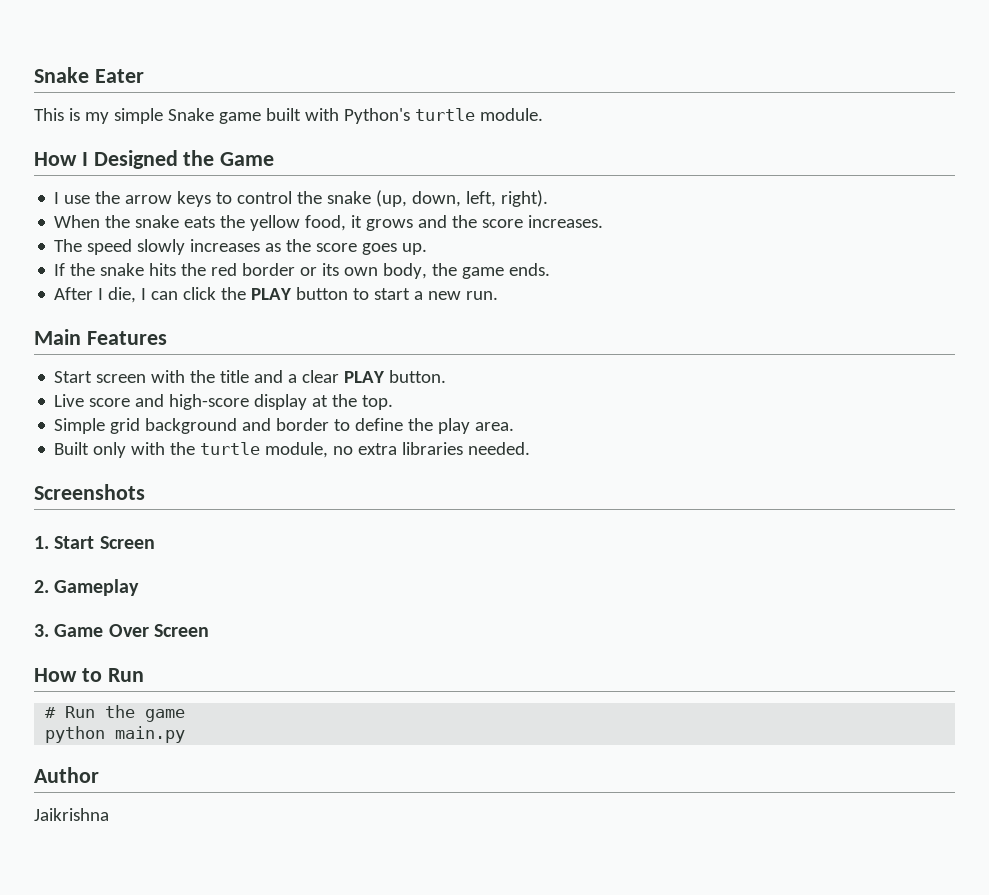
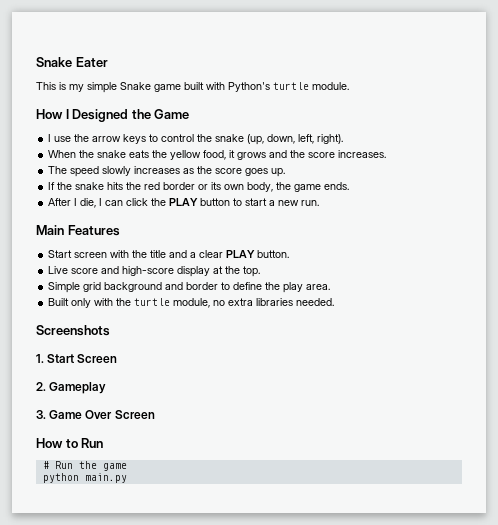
[34,767,99,783] [34,808,109,821] // Author // Jaikrishna -> (127, 478) none

